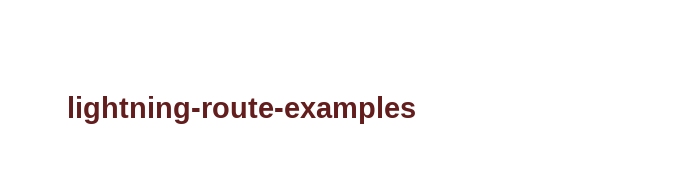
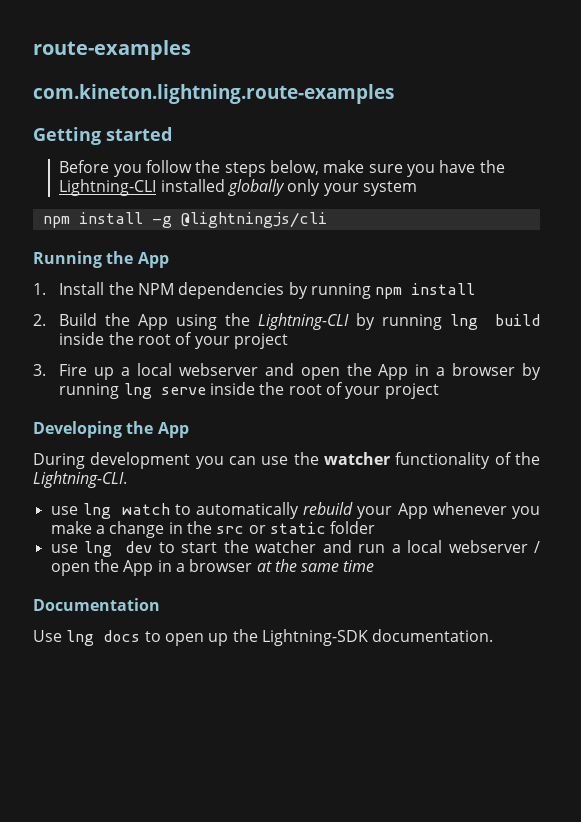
[67,96,416,124] lightning-route-examples -> [33,40,191,60] [33,84,394,104] [33,127,172,145] [59,160,505,177] [59,179,417,196] [42,212,327,228] [33,251,169,268] [33,282,476,299] [33,313,540,330] [59,332,288,349] [33,363,541,380] [59,382,439,399] [33,421,189,438] [33,452,540,469] [33,471,127,488] [50,502,540,519] [50,521,376,538] [50,540,541,557] [50,559,375,576] [33,598,160,611] [33,629,494,646] route-examples // com.kineton.lightning.route-examples // Getting started // Before you follow the steps below, make sure you have the Lightning-CLI installed globally only your system // npm install -g @lightningjs/cli // Running the App // 1. Install the NPM dependencies by running npm install // 2. Build the App using the Lightning-CLI by running lng build inside the root of your project // 3. Fire up a local webserver and open the App in a browser by running lng serve inside the root of your project // Developing the App // During development you can use the watcher functionality of the Lightning-CLI. // use lng watch to automatically rebuild your App whenever you make a change in the src or static folder // use lng dev to start the watcher and run a local webserver / open the App in a browser at the same time // Documentation // Use lng docs to open up the Lightning-SDK documentation.

